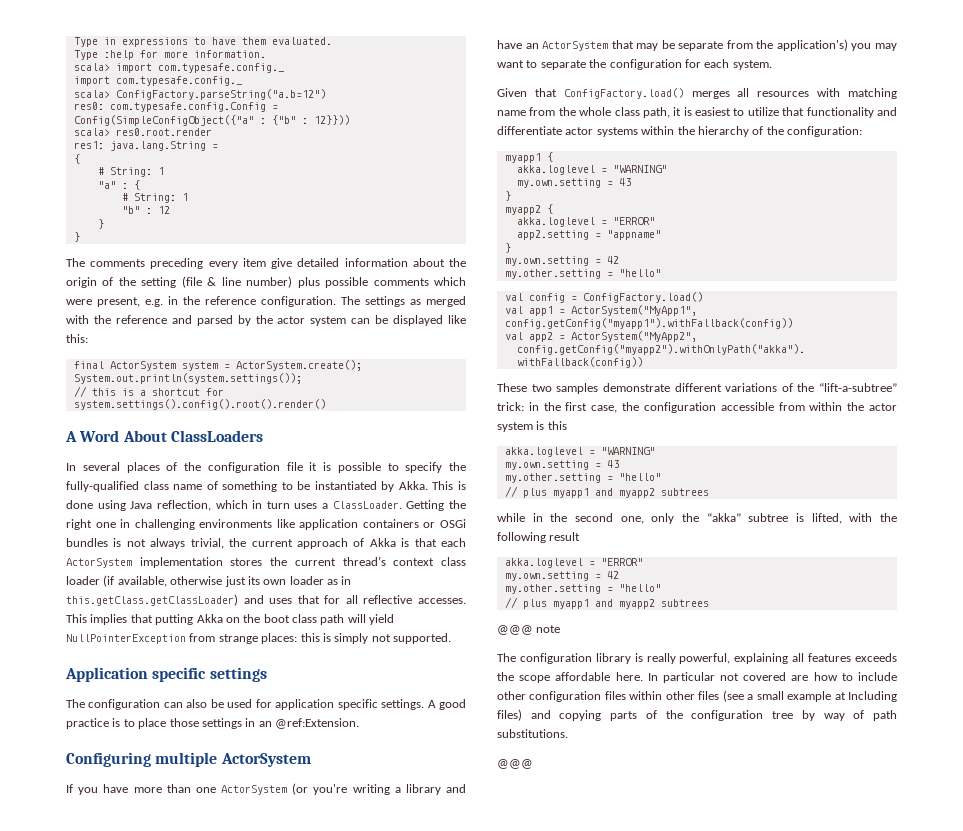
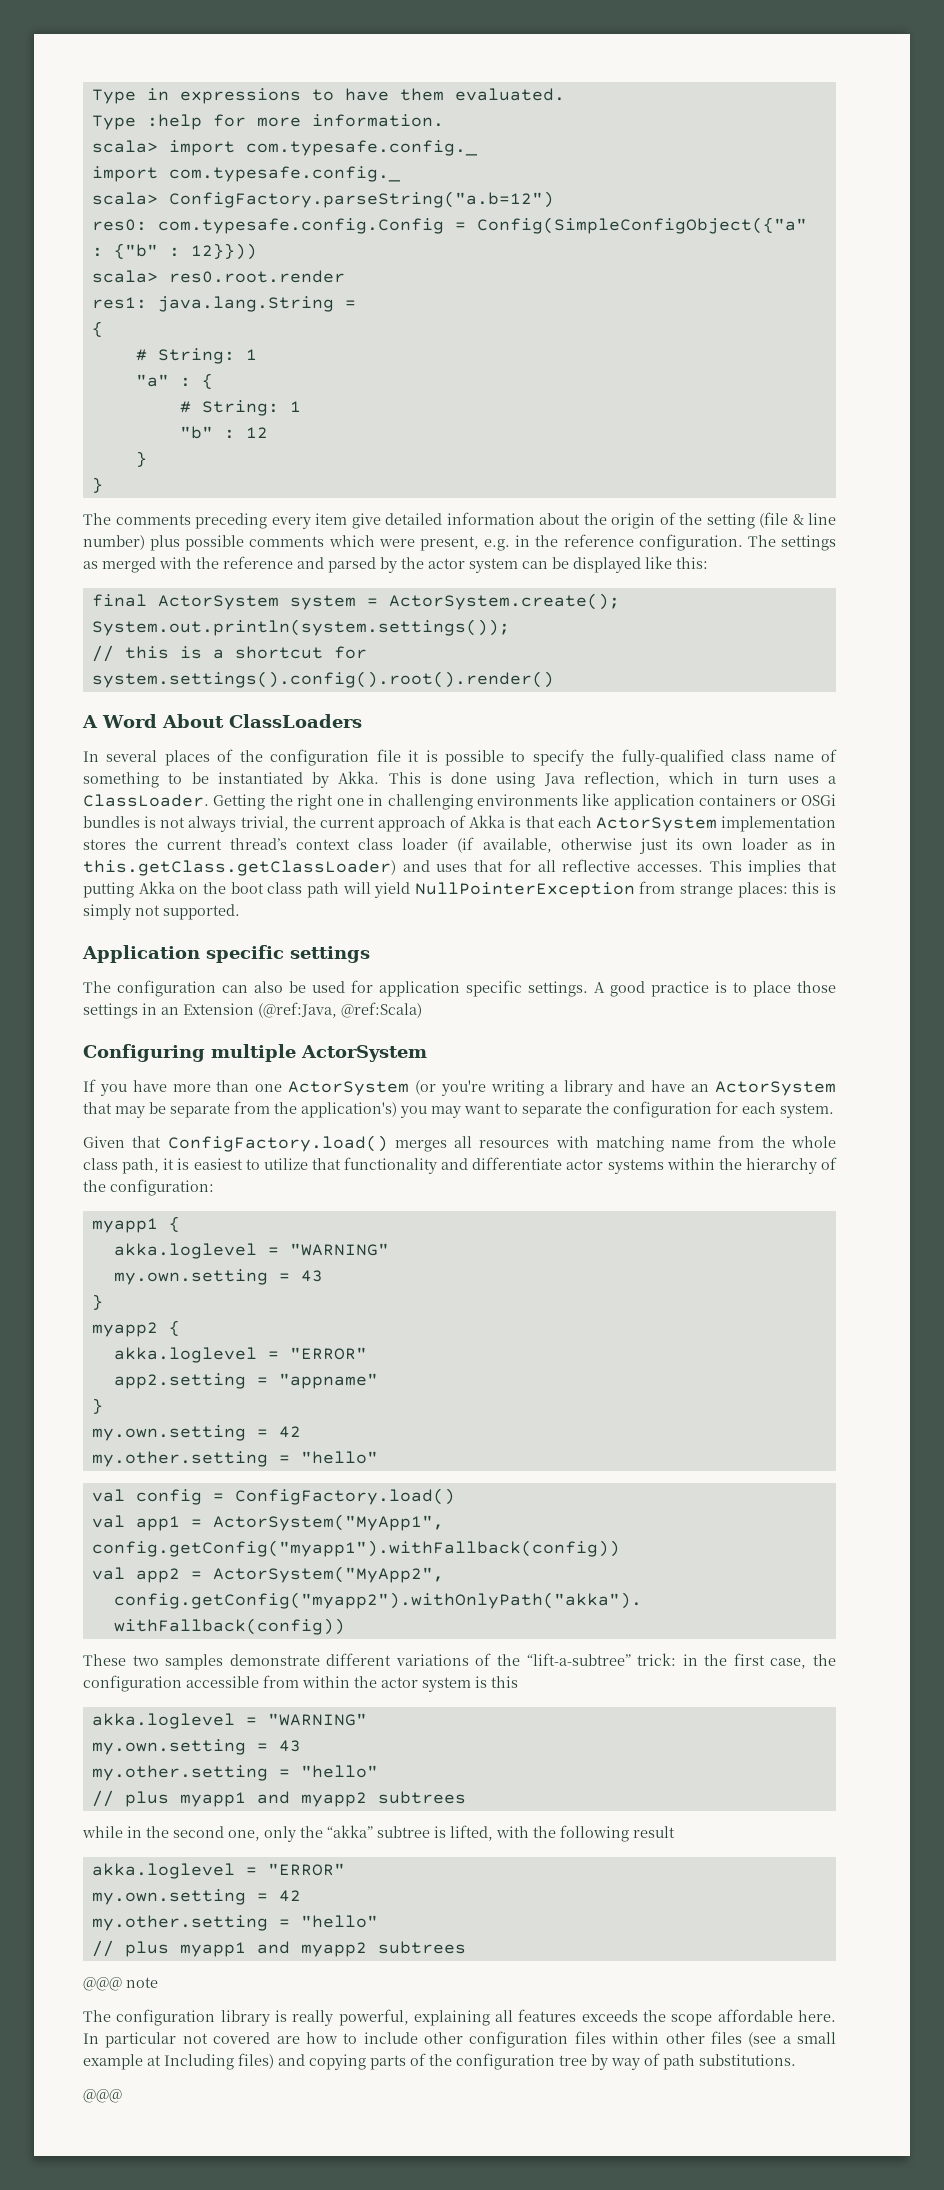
[275,718,359,729] @ref:Extension. -> [183,1002,422,1018] Extension (@ref:Java, @ref:Scala)

